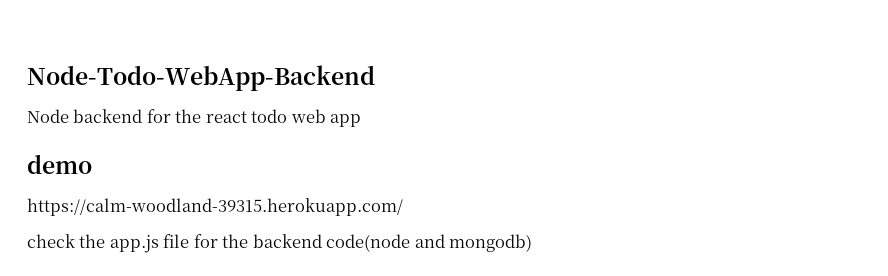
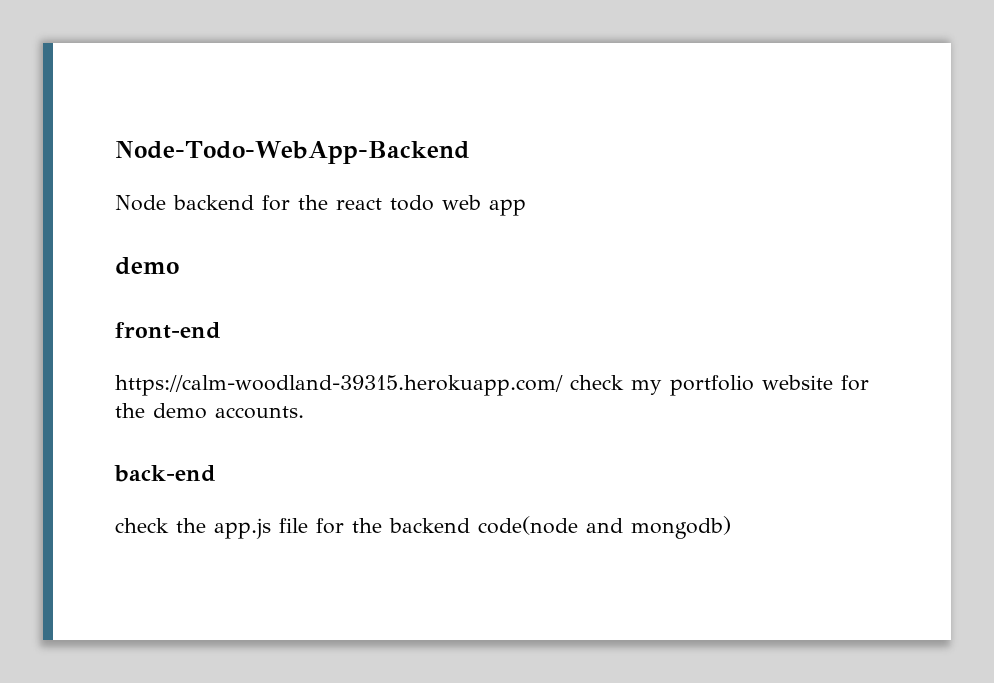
(92, 164) none -> [115,322,221,339] // front-end
(403, 207) none -> [570,375,869,396] [115,403,304,419] [114,465,216,482] check my portfolio website for the demo accounts. // back-end

